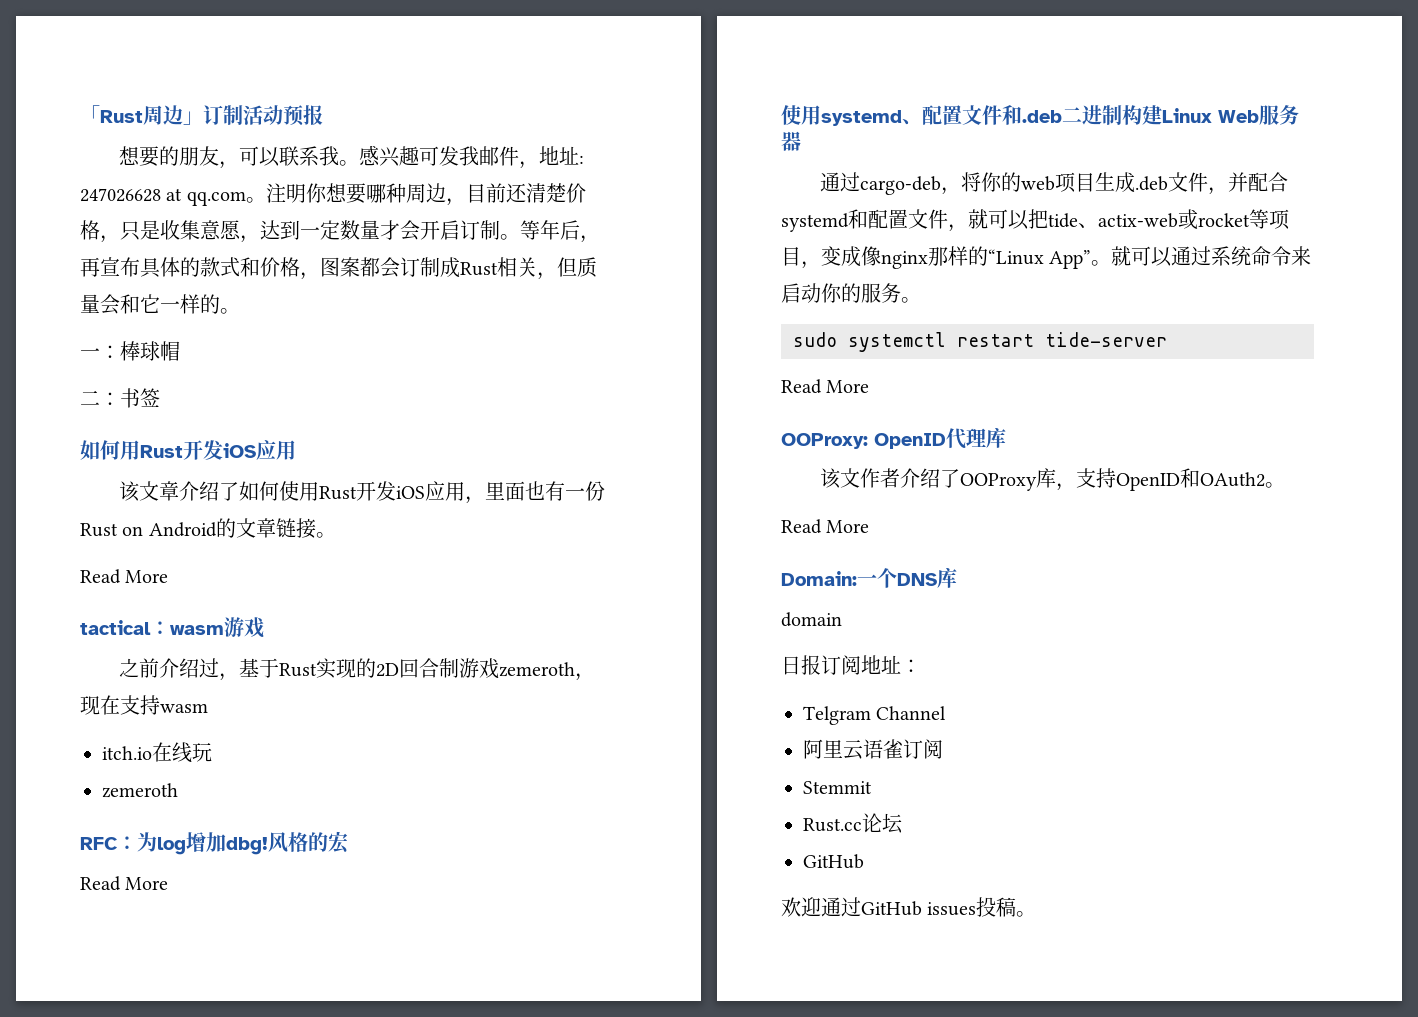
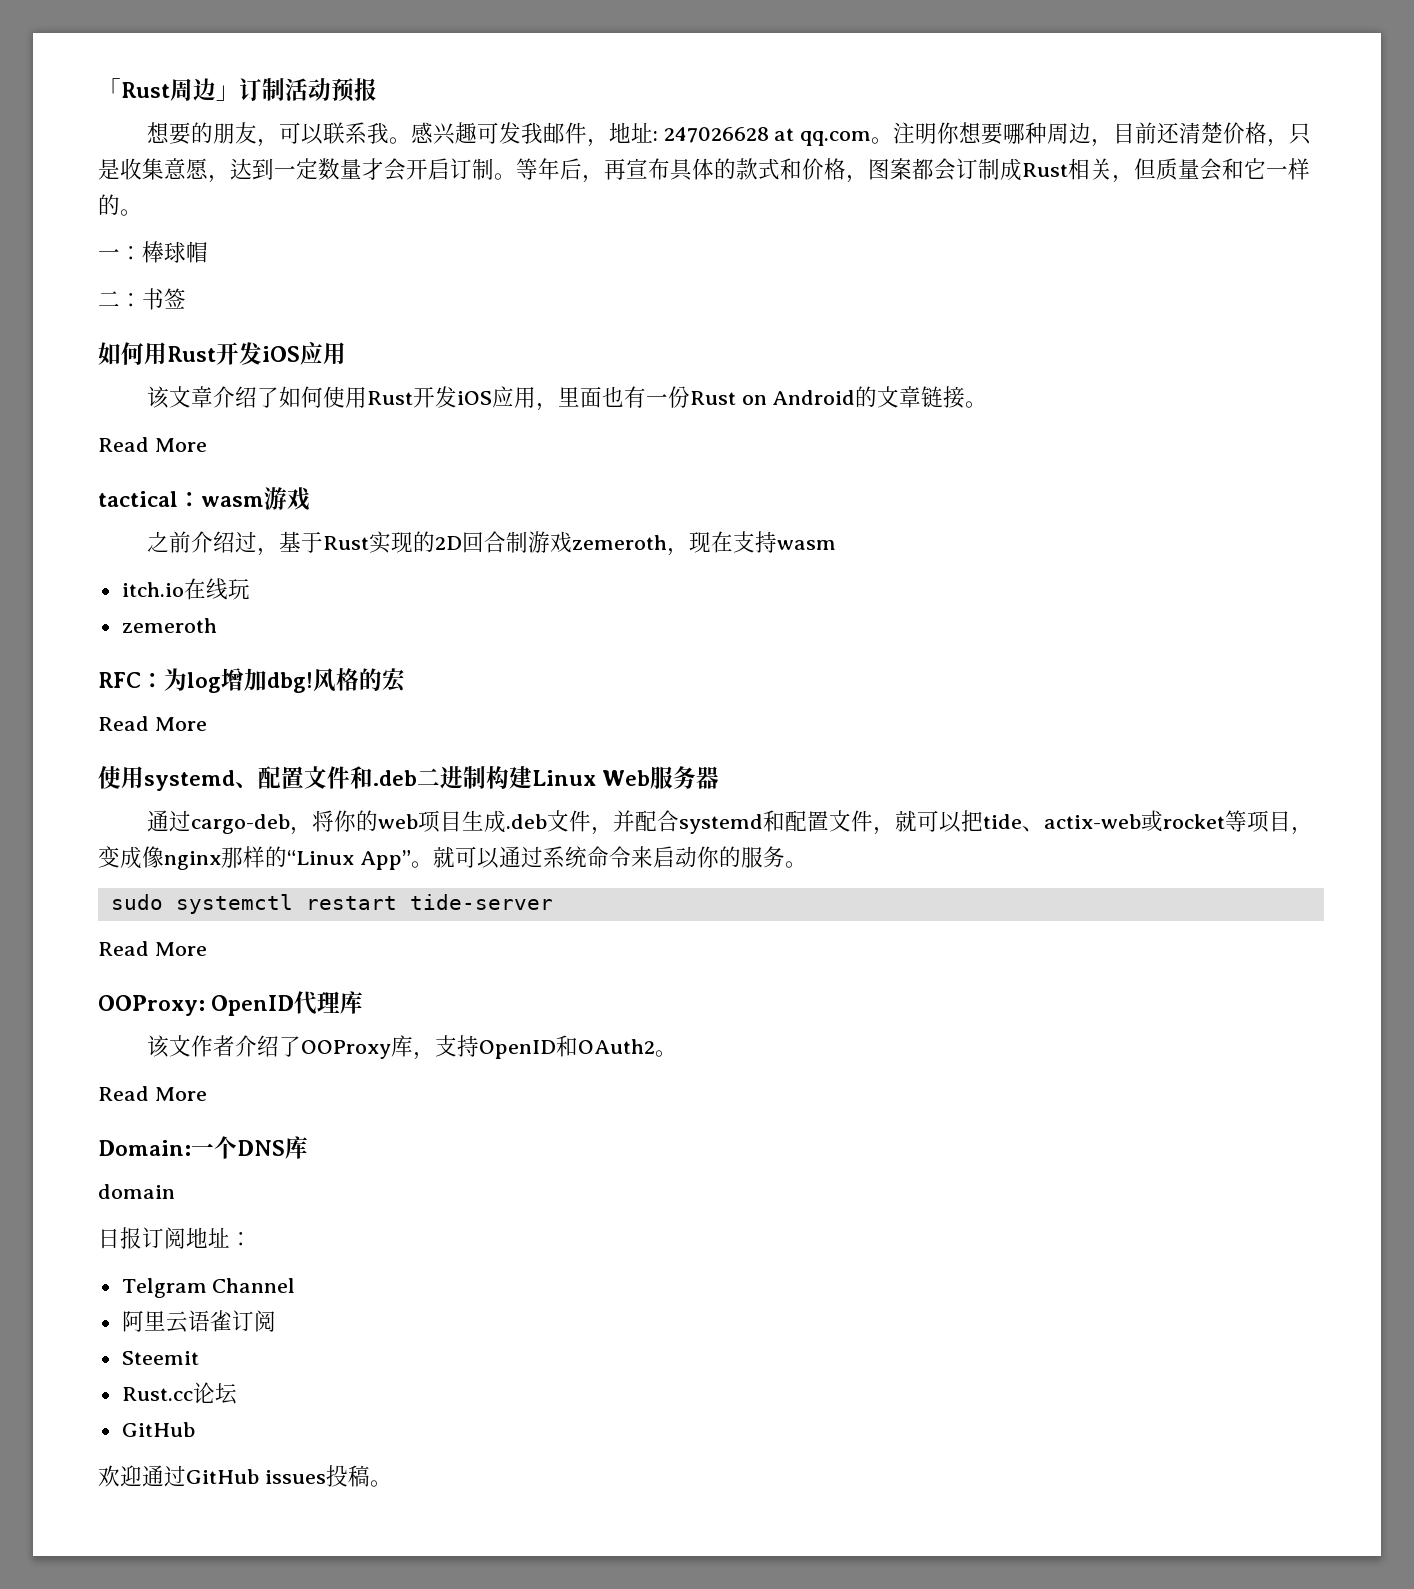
[803,781,872,794] Stemmit -> [121,1351,199,1365] Steemit

